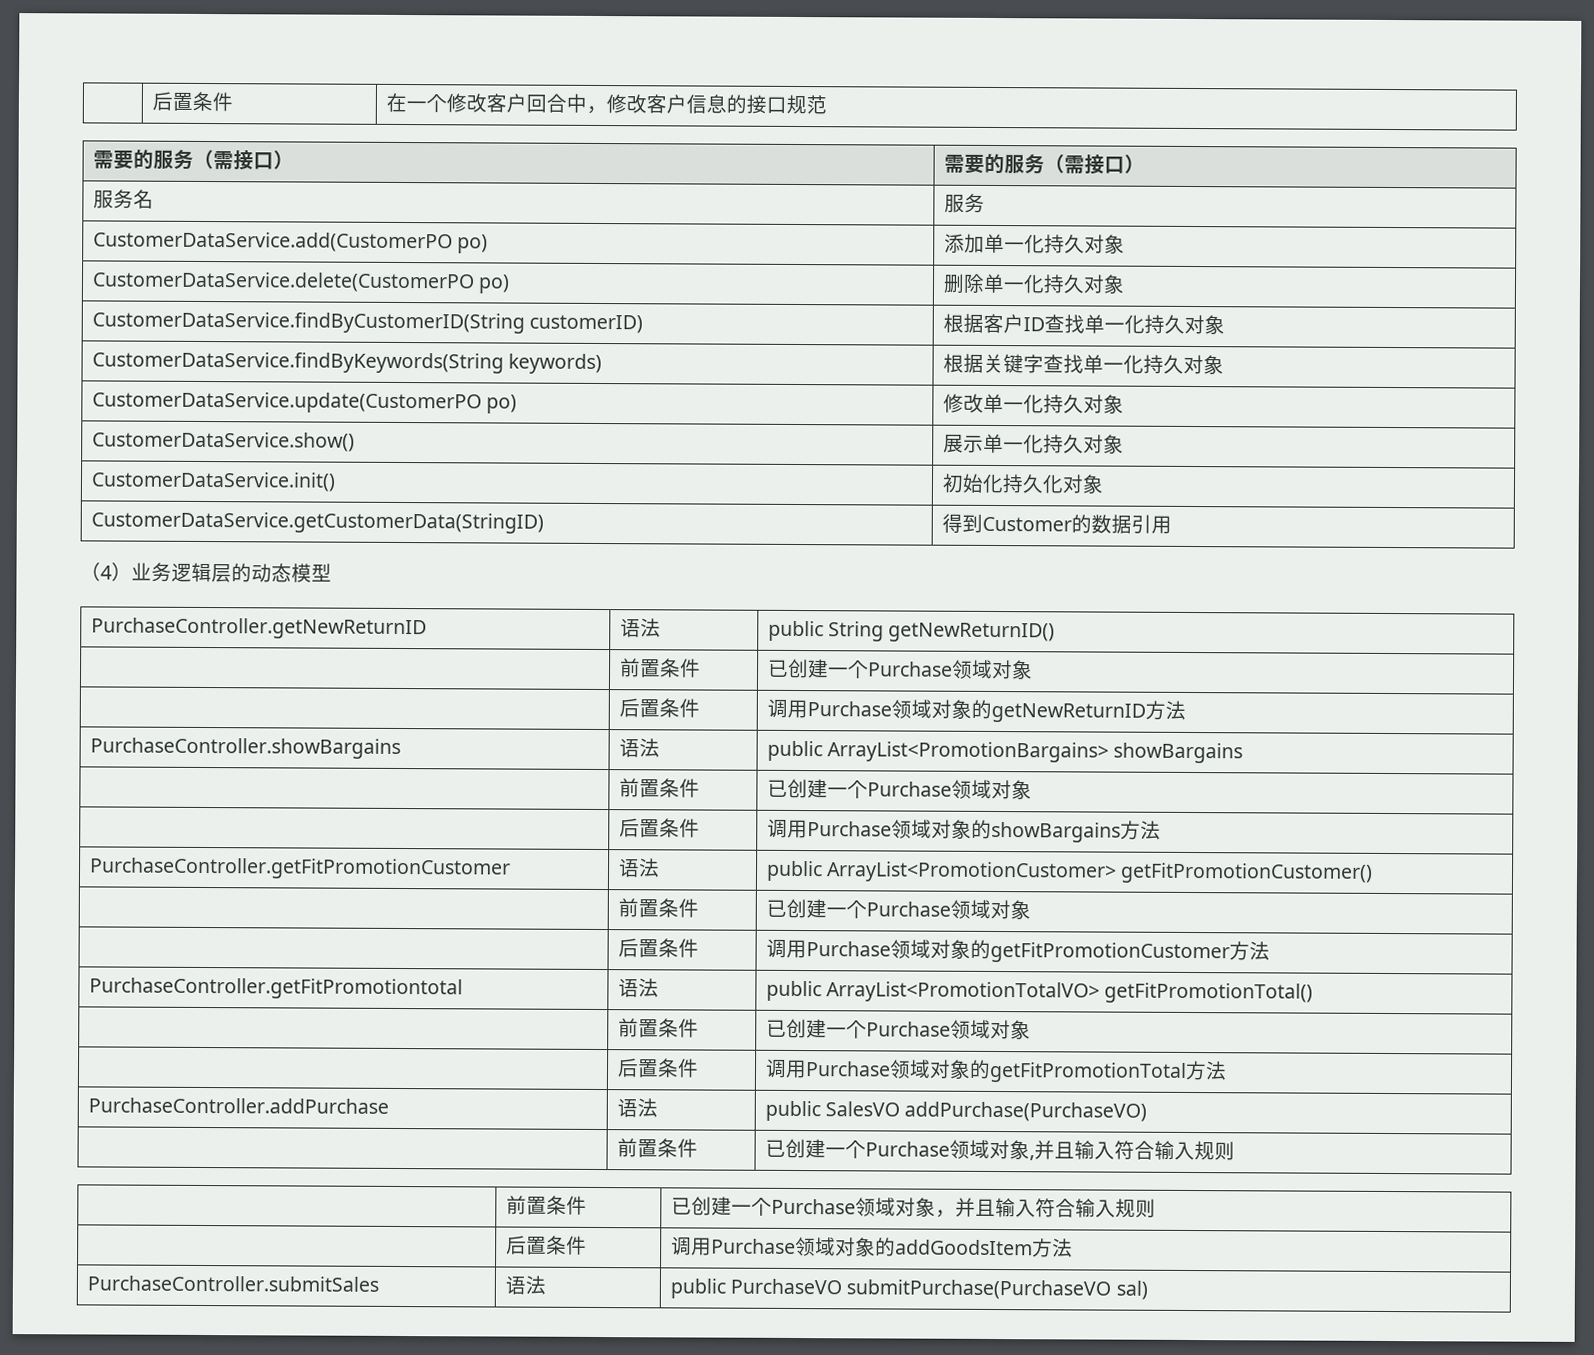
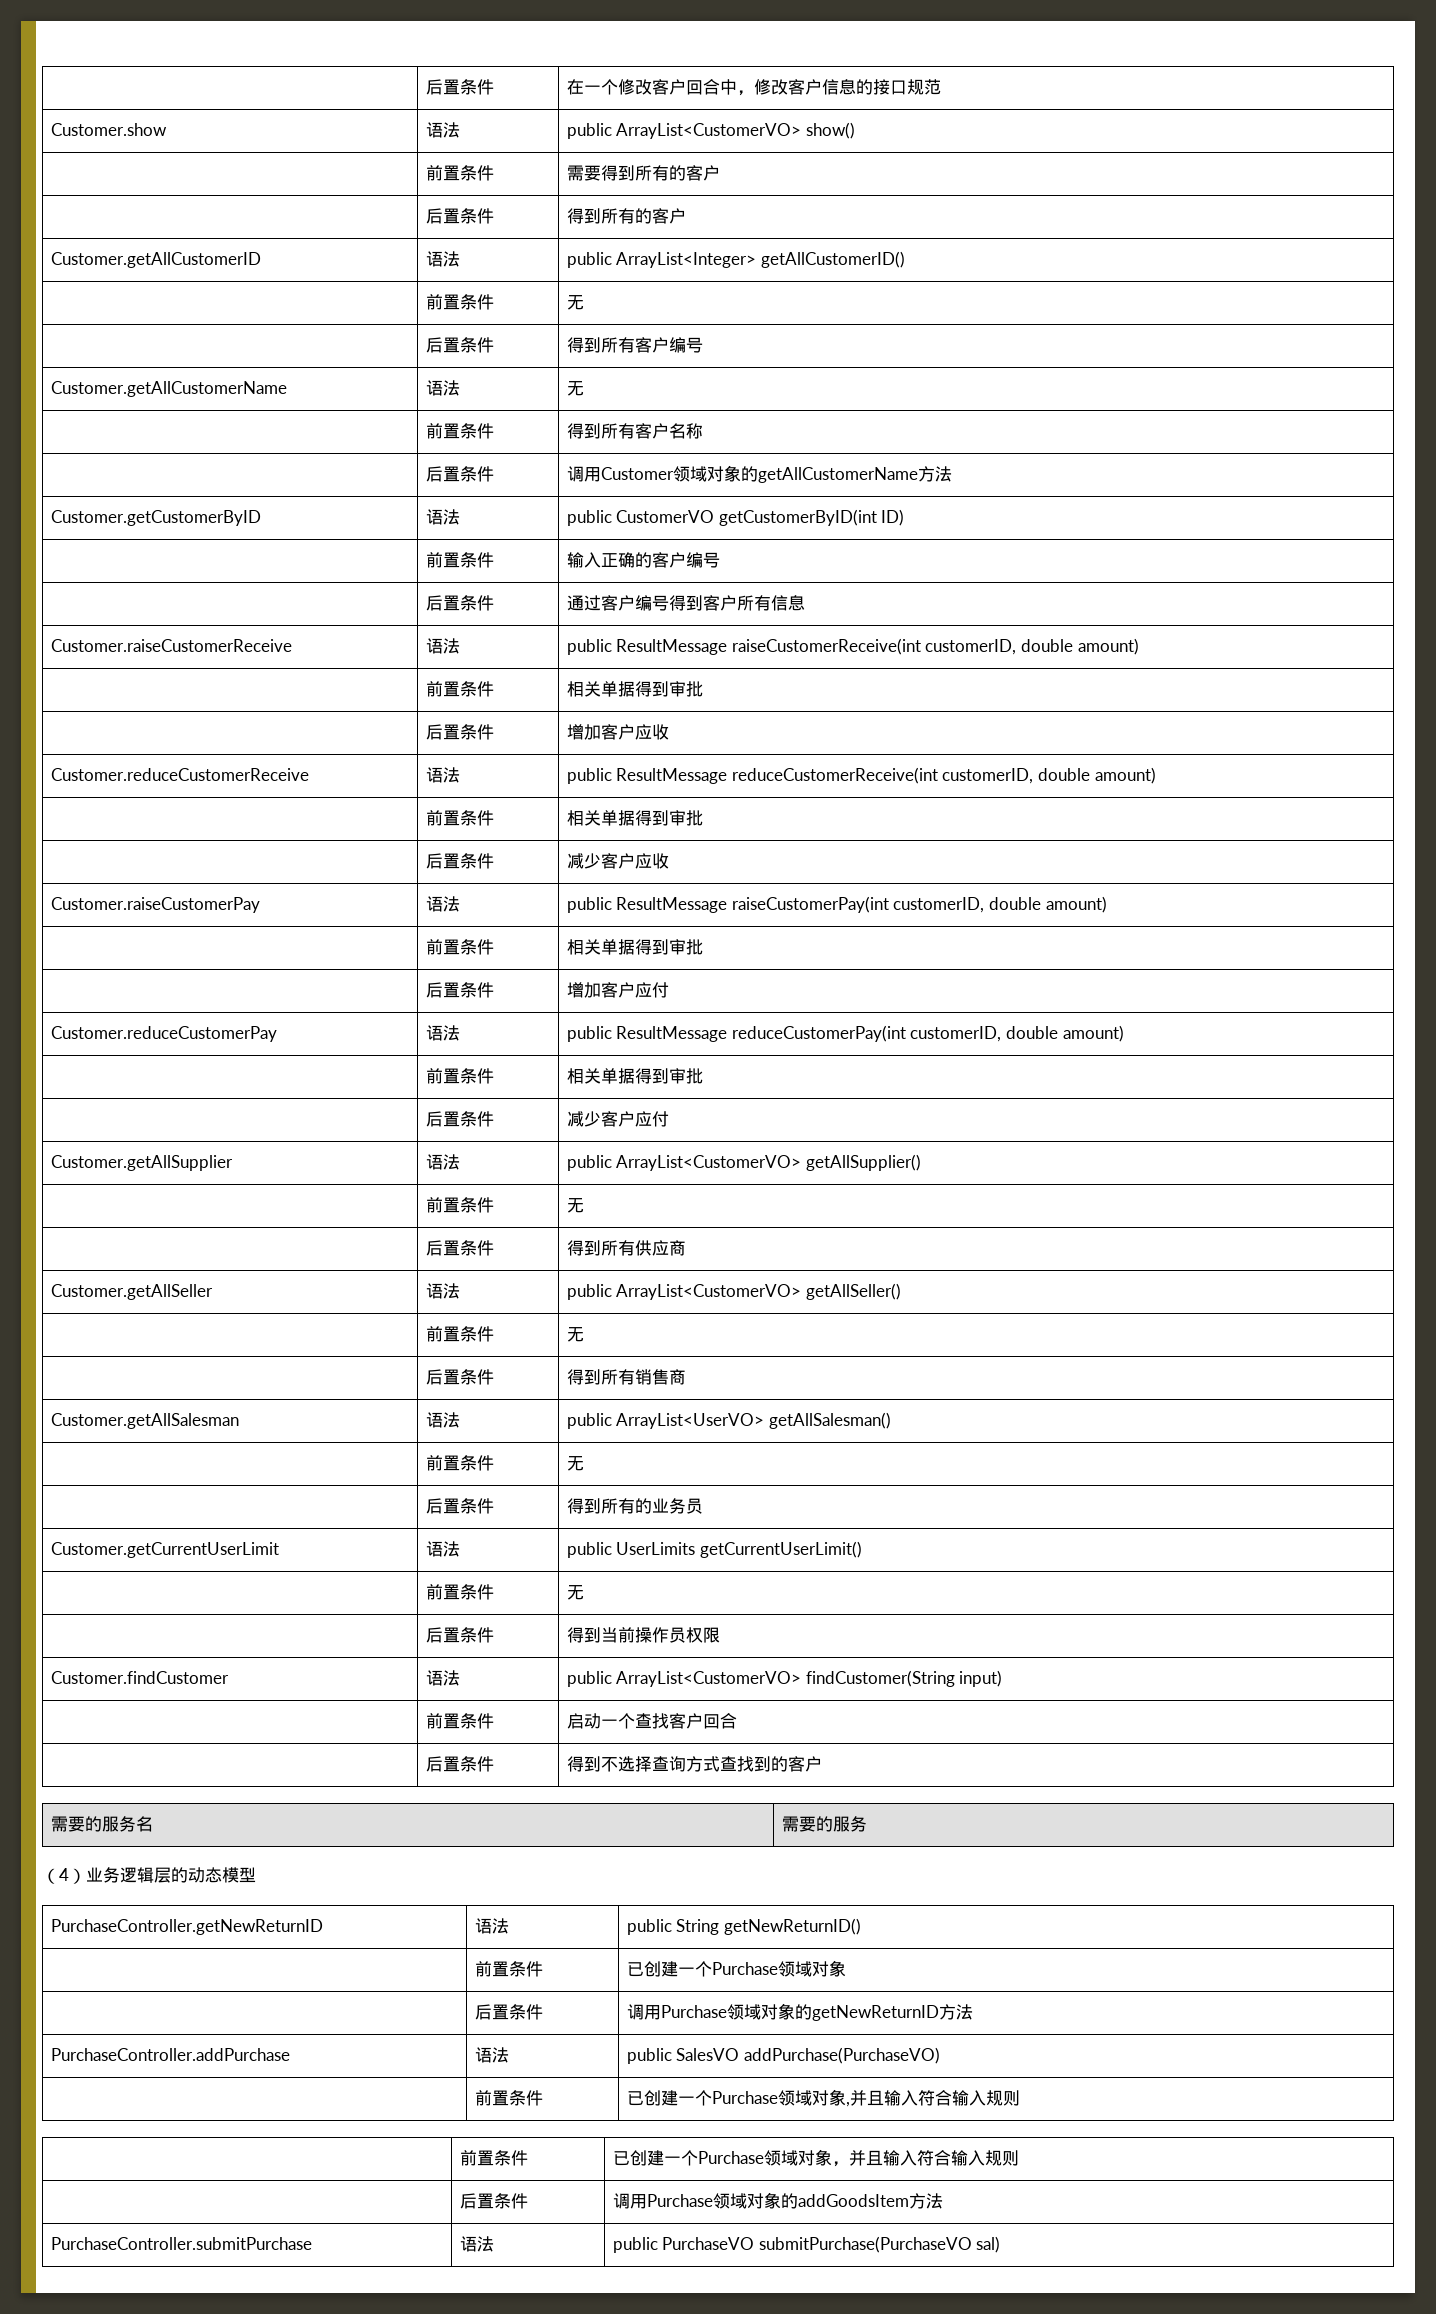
[92,149,294,171] [943,153,1145,175] [92,189,154,209] [943,193,985,213] [92,231,488,254] [943,233,1125,254] [91,271,510,294] [942,273,1125,294] [91,311,643,334] [942,313,1225,335] [91,351,602,375] [942,353,1224,375] [91,391,517,414] [942,393,1124,414] [91,431,355,452] [942,433,1124,454] [90,471,336,492] [941,473,1104,494] [90,511,544,534] [941,513,1172,534] // 需要的服务（需接口） | 需要的服务（需接口） // 服务名 | 服务 // CustomerDataService.add(CustomerPO po) | 添加单一化持久对象 // CustomerDataService.delete(CustomerPO po) | 删除单一化持久对象 // CustomerDataService.findByCustomerID(String customerID) | 根据客户ID查找单一化持久对象 // CustomerDataService.findByKeywords(String keywords) | 根据关键字查找单一化持久对象 // CustomerDataService.update(CustomerPO po) | 修改单一化持久对象 // CustomerDataService.show() | 展示单一化持久对象 // CustomerDataService.init() | 初始化持久化对象 // CustomerDataService.getCustomerData(StringID) | 得到Customer的数据引用 -> [50,123,167,136] [425,122,460,138] [566,122,855,139] [425,165,494,181] [566,165,720,181] [425,208,494,224] [566,208,686,224] [50,252,261,268] [425,251,460,267] [566,251,905,268] [425,294,494,310] [566,295,584,310] [425,337,494,353] [566,337,703,353] [50,381,287,397] [425,380,460,396] [566,381,584,396] [425,423,494,439] [566,423,703,439] [425,466,494,482] [566,465,952,483] [50,510,261,526] [425,509,460,525] [566,509,905,526] [425,552,494,568] [566,552,720,568] [425,595,494,611] [566,595,805,611] [50,639,292,652] [425,638,460,654] [566,638,1139,655] [425,681,494,697] [566,681,703,697] [425,724,494,740] [566,724,669,740] [50,768,309,781] [425,767,460,783] [566,767,1156,784] [425,810,494,826] [566,810,703,826] [425,853,494,869] [566,853,669,869] [50,897,260,913] [425,896,460,912] [566,896,1107,913] [425,939,494,955] [566,939,703,955] [425,982,494,998] [566,982,669,998] [50,1026,277,1042] [425,1025,460,1041] [566,1025,1124,1042] [425,1068,494,1084] [566,1068,703,1084] [425,1111,494,1127] [566,1111,669,1127] [50,1155,233,1171] [425,1154,460,1170] [566,1154,921,1171] [425,1197,494,1213] [566,1198,584,1213] [425,1240,494,1256] [566,1240,686,1256] [50,1284,213,1300] [425,1283,460,1299] [566,1283,901,1300] [425,1326,494,1342] [566,1327,584,1342] [425,1369,494,1385] [566,1369,686,1385] [50,1413,239,1429] [425,1412,460,1428] [566,1412,891,1429] [425,1455,494,1471] [566,1456,584,1471] [425,1498,494,1514] [566,1498,703,1514] [50,1542,279,1558] [425,1541,460,1557] [566,1541,862,1558] [425,1584,494,1600] [566,1585,584,1600] [425,1627,494,1643] [566,1627,720,1643] [50,1671,229,1684] [425,1670,460,1686] [566,1670,1003,1687] [425,1713,494,1729] [566,1713,737,1729] [425,1756,494,1772] [566,1756,822,1772] [50,1816,153,1832] [781,1816,867,1832] // Customer.show | 语法 | public ArrayList<CustomerVO> show() // | 前置条件 | 需要得到所有的客户 // | 后置条件 | 得到所有的客户 // Customer.getAllCustomerID | 语法 | public ArrayList<Integer> getAllCustomerID() // | 前置条件 | 无 // | 后置条件 | 得到所有客户编号 // Customer.getAllCustomerName | 语法 | 无 // | 前置条件 | 得到所有客户名称 // | 后置条件 | 调用Customer领域对象的getAllCustomerName方法 // Customer.getCustomerByID | 语法 | public CustomerVO getCustomerByID(int ID) // | 前置条件 | 输入正确的客户编号 // | 后置条件 | 通过客户编号得到客户所有信息 // Customer.raiseCustomerReceive | 语法 | public ResultMessage raiseCustomerReceive(int customerID, double amount) // | 前置条件 | 相关单据得到审批 // | 后置条件 | 增加客户应收 // Customer.reduceCustomerReceive | 语法 | public ResultMessage reduceCustomerReceive(int customerID, double amount) // | 前置条件 | 相关单据得到审批 // | 后置条件 | 减少客户应收 // Customer.raiseCustomerPay | 语法 | public ResultMessage raiseCustomerPay(int customerID, double amount) // | 前置条件 | 相关单据得到审批 // | 后置条件 | 增加客户应付 // Customer.reduceCustomerPay | 语法 | public ResultMessage reduceCustomerPay(int customerID, double amount) // | 前置条件 | 相关单据得到审批 // | 后置条件 | 减少客户应付 // Customer.getAllSupplier | 语法 | public ArrayList<CustomerVO> getAllSupplier() // | 前置条件 | 无 // | 后置条件 | 得到所有供应商 // Customer.getAllSeller | 语法 | public ArrayList<CustomerVO> getAllSeller() // | 前置条件 | 无 // | 后置条件 | 得到所有销售商 // Customer.getAllSalesman | 语法 | public ArrayList<UserVO> getAllSalesman() // | 前置条件 | 无 // | 后置条件 | 得到所有的业务员 // Customer.getCurrentUserLimit | 语法 | public UserLimits getCurrentUserLimit() // | 前置条件 | 无 // | 后置条件 | 得到当前操作员权限 // Customer.findCustomer | 语法 | public ArrayList<CustomerVO> findCustomer(String input) // | 前置条件 | 启动一个查找客户回合 // | 后置条件 | 得到不选择查询方式查找到的客户 // 需要的服务名 | 需要的服务
[89,737,401,759] [618,738,660,758] [766,740,1244,764] [618,778,700,798] [766,778,1032,800] [618,818,700,838] [766,818,1161,843] [88,857,511,880] [617,858,660,878] [765,860,1374,884] [617,898,699,918] [765,898,1031,920] [617,938,699,958] [765,938,1270,964] [88,977,463,1000] [617,978,659,998] [765,980,1314,1004] [617,1018,699,1038] [765,1018,1031,1040] [616,1058,699,1078] [764,1058,1227,1083] // PurchaseController.showBargains | 语法 | public ArrayList<PromotionBargains> showBargains // | 前置条件 | 已创建一个Purchase领域对象 // | 后置条件 | 调用Purchase领域对象的showBargains方法 // PurchaseController.getFitPromotionCustomer | 语法 | public ArrayList<PromotionCustomer> getFitPromotionCustomer() // | 前置条件 | 已创建一个Purchase领域对象 // | 后置条件 | 调用Purchase领域对象的getFitPromotionCustomer方法 // PurchaseController.getFitPromotiontotal | 语法 | public ArrayList<PromotionTotalVO> getFitPromotionTotal() // | 前置条件 | 已创建一个Purchase领域对象 // | 后置条件 | 调用Purchase领域对象的getFitPromotionTotal方法 -> (973, 2012) none
[86,1275,379,1292] PurchaseController.submitSales -> [50,2237,312,2250] PurchaseController.submitPurchase

